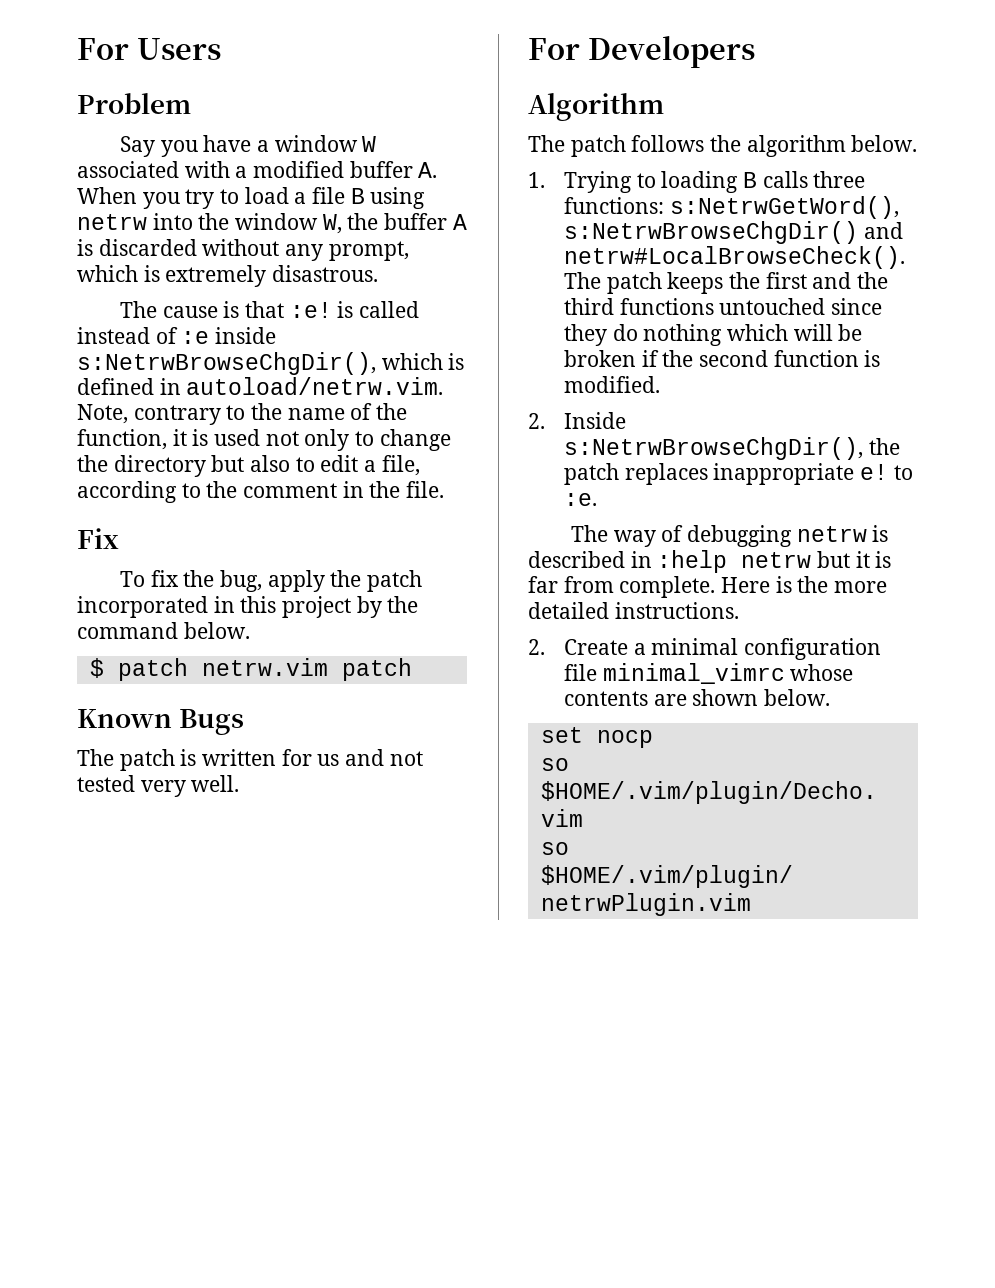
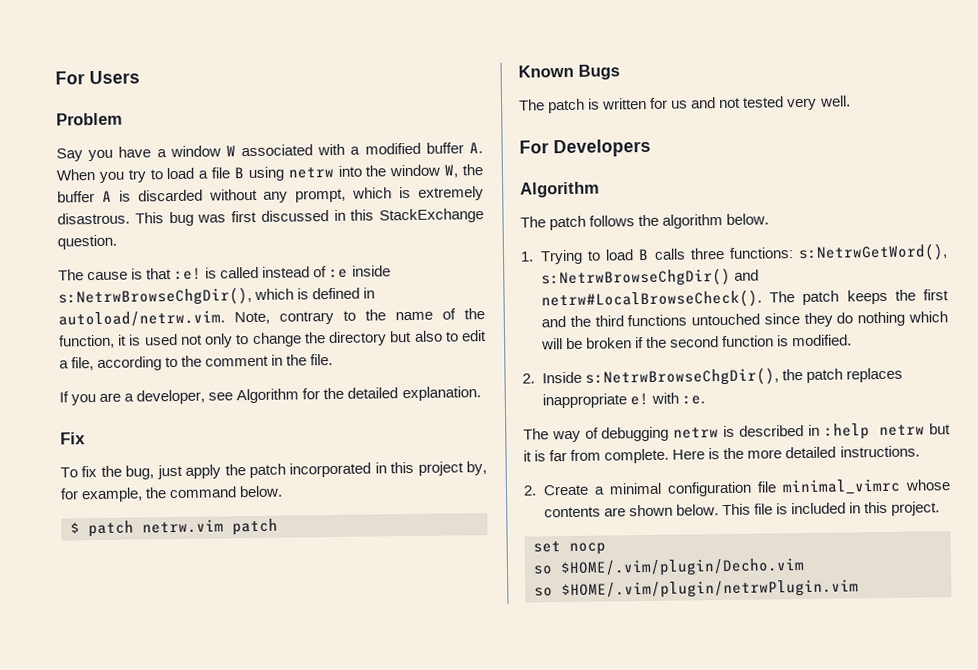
(379, 273) none -> [134,208,484,227] [57,234,117,250] This bug was first discussed in this StackExchange question.
(445, 489) none -> [59,386,481,406] // If you are a developer, see Algorithm for the detailed explanation.
(262, 581) none -> [156,464,183,480] just
[356,596,382,618] by -> [466,461,488,476] [60,487,144,503] by, for example,
[661,171,739,193] loading -> [605,249,635,261] load
[893,465,913,480] to -> [651,392,680,404] with
(831, 697) none -> [722,501,941,516] This file is included in this project.

